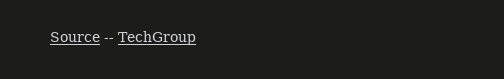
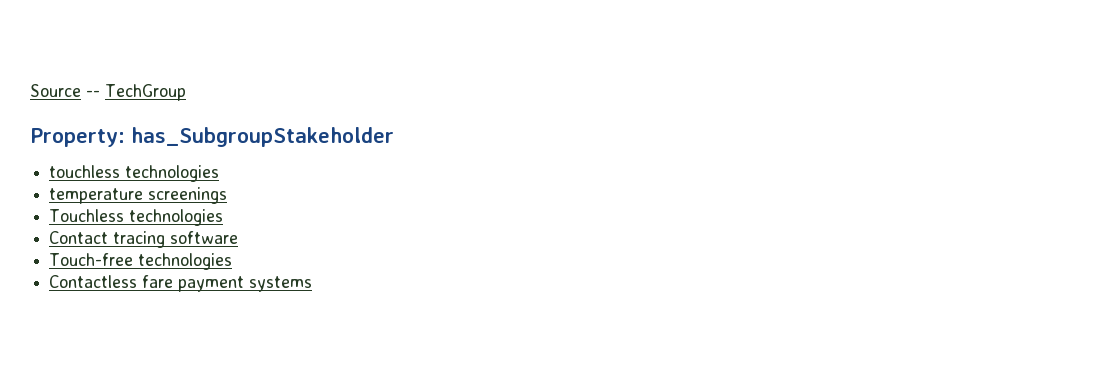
(196, 38) none -> [30,127,394,147] [49,165,220,182] [49,187,228,204] [49,209,224,226] [49,231,239,248] [49,253,233,270] [49,275,313,292] // Property: has_SubgroupStakeholder // touchless technologies // temperature screenings // Touchless technologies // Contact tracing software // Touch-free technologies // Contactless fare payment systems

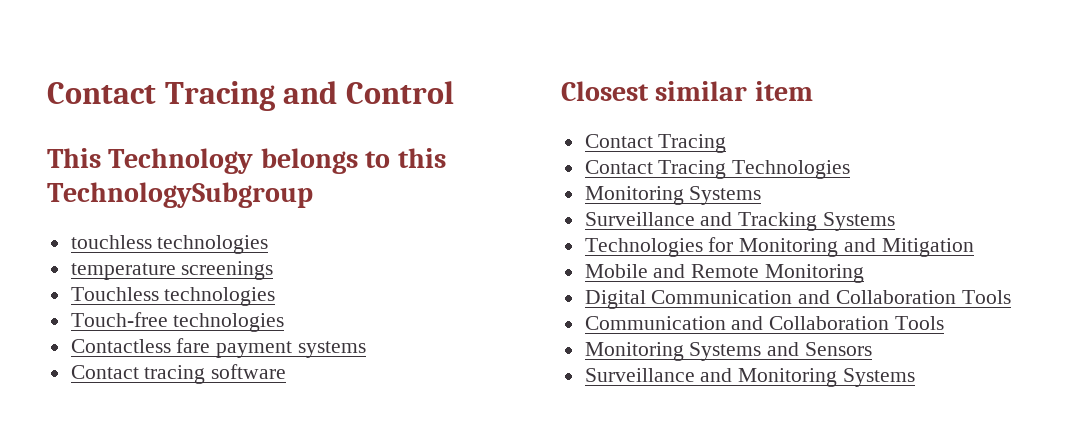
[30,84,186,101] [30,127,394,147] Source -- TechGroup // Property: has_SubgroupStakeholder -> [47,81,454,111] [47,148,446,174] [47,182,313,208] Contact Tracing and Control // This Technology belongs to this TechnologySubgroup
[49,231,239,248] // Contact tracing software -> (276, 296) none
(313, 284) none -> [70,364,287,384] [561,81,813,101] [584,134,727,153] [584,160,851,179] [584,186,762,205] [584,212,896,231] [584,237,974,257] [584,264,865,283] [584,290,1011,309] [584,316,945,330] [584,342,873,361] [584,368,916,387] // Contact tracing software // Closest similar item // Contact Tracing // Contact Tracing Technologies // Monitoring Systems // Surveillance and Tracking Systems // Technologies for Monitoring and Mitigation // Mobile and Remote Monitoring // Digital Communication and Collaboration Tools // Communication and Collaboration Tools // Monitoring Systems and Sensors // Surveillance and Monitoring Systems

